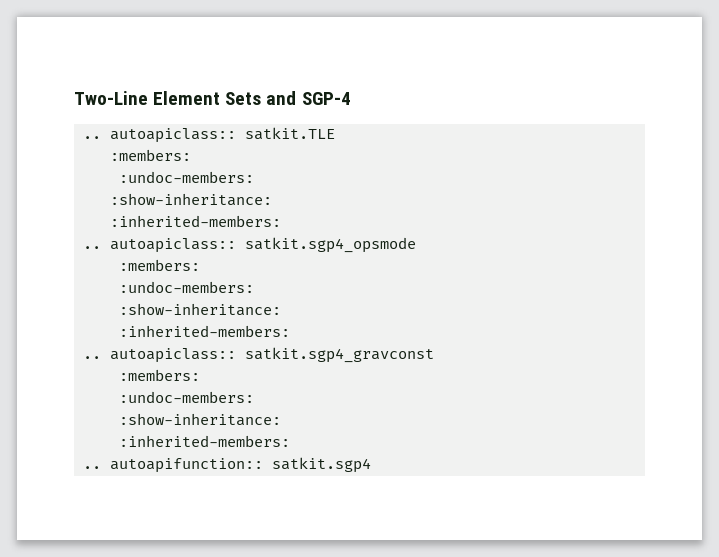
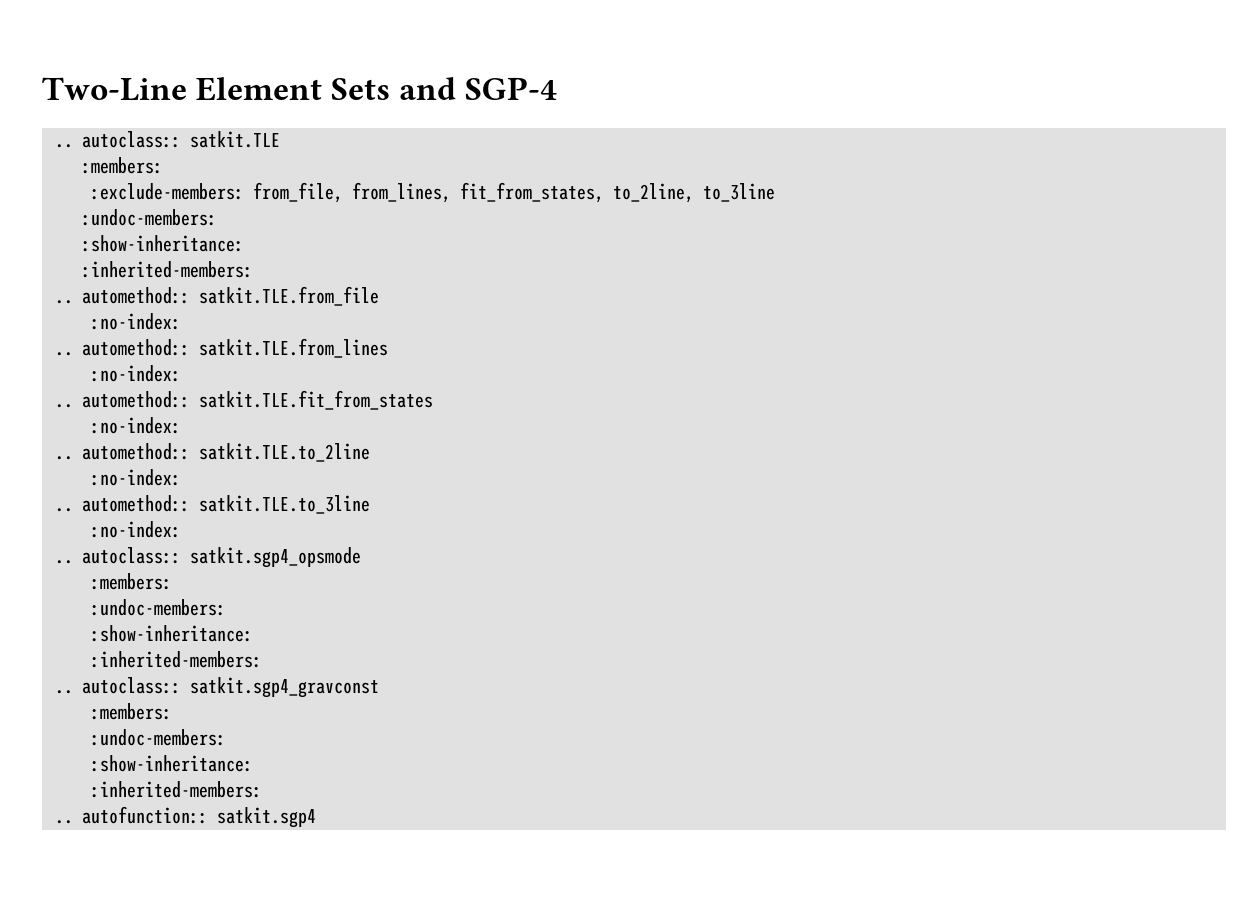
[110,128,236,143] autoapiclass:: -> [81,131,181,148] autoclass::
[119,171,254,183] [110,193,272,206] [110,215,281,227] [83,238,236,253] :undoc-members: // :show-inheritance: // :inherited-members: // .. autoapiclass:: -> [90,182,775,203] [81,209,217,226] [81,235,244,252] [81,261,253,278] [54,286,379,306] [90,313,181,330] [54,338,388,358] [90,365,181,382] [54,390,433,410] [90,417,181,434] [54,443,370,462] [90,469,181,486] [54,495,370,514] [90,521,181,538] [54,547,181,564] :exclude-members: from_file, from_lines, fit_from_states, to_2line, to_3line // :undoc-members: // :show-inheritance: // :inherited-members: // .. automethod:: satkit.TLE.from_file // :no-index: // .. automethod:: satkit.TLE.from_lines // :no-index: // .. automethod:: satkit.TLE.fit_from_states // :no-index: // .. automethod:: satkit.TLE.to_2line // :no-index: // .. automethod:: satkit.TLE.to_3line // :no-index: // .. autoclass::
[110,348,236,363] autoapiclass:: -> [81,677,181,694] autoclass::
[110,458,263,473] autoapifunction:: -> [81,806,208,824] autofunction::

